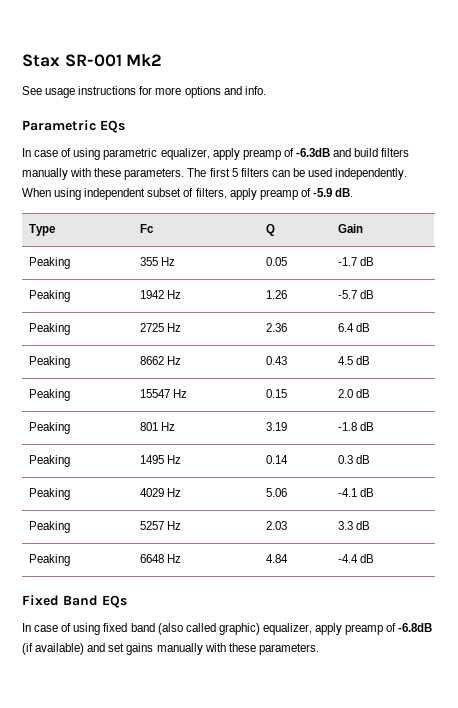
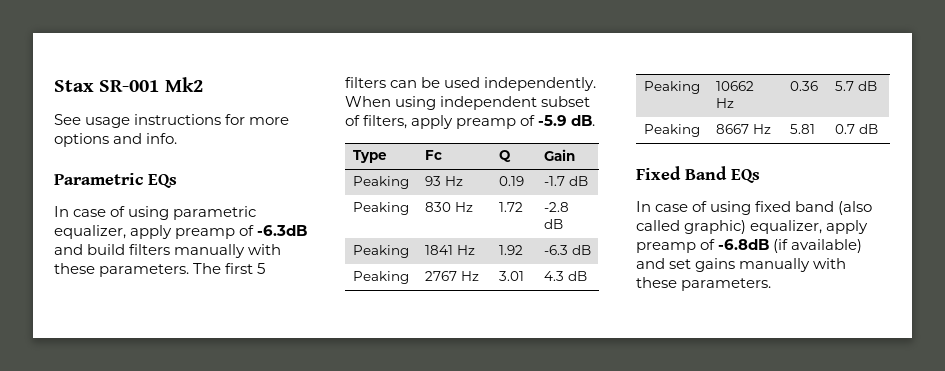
[140,257,176,266] [266,257,288,266] 355 Hz | 0.05 -> [424,176,463,186] [498,176,524,186] 93 Hz | 0.19
[140,290,182,299] [266,290,288,299] [338,290,375,299] [29,323,71,335] [140,323,182,332] [266,323,288,332] [338,323,371,332] [29,356,71,368] [140,356,182,365] [266,356,288,365] [338,356,371,365] [29,389,71,401] [140,389,188,398] [266,389,288,398] [338,389,371,398] [29,422,71,434] [140,422,176,431] [266,422,288,431] [338,422,375,431] [29,455,71,467] [140,455,182,464] [266,455,289,464] [338,455,371,464] [29,488,71,500] [140,488,182,497] [266,488,288,497] [338,488,375,497] [29,521,71,533] [140,521,182,530] [266,521,288,530] [338,521,371,530] [29,554,71,566] [140,554,182,563] [266,554,289,563] [338,554,359,563] 1942 Hz | 1.26 | -5.7 dB // Peaking | 2725 Hz | 2.36 | 6.4 dB // Peaking | 8662 Hz | 0.43 | 4.5 dB // Peaking | 15547 Hz | 0.15 | 2.0 dB // Peaking | 801 Hz | 3.19 | -1.8 dB // Peaking | 1495 Hz | 0.14 | 0.3 dB // Peaking | 4029 Hz | 5.06 | -4.1 dB // Peaking | 5257 Hz | 2.03 | 3.3 dB // Peaking | 6648 Hz | 4.84 | -4.4 -> [424,202,473,212] [498,202,523,212] [543,202,569,212] [543,219,563,229] [352,245,409,258] [424,245,475,255] [498,245,523,255] [543,245,591,255] [352,271,409,284] [424,271,479,281] [498,271,524,281] [543,271,587,281] [643,81,700,94] [715,81,754,91] [715,98,734,108] [789,81,818,91] [834,81,877,91] [643,124,700,137] [715,124,771,134] [789,124,815,134] [834,124,855,134] 830 Hz | 1.72 | -2.8 dB // Peaking | 1841 Hz | 1.92 | -6.3 dB // Peaking | 2767 Hz | 3.01 | 4.3 dB // Peaking | 10662 Hz | 0.36 | 5.7 dB // Peaking | 8667 Hz | 5.81 | 0.7

